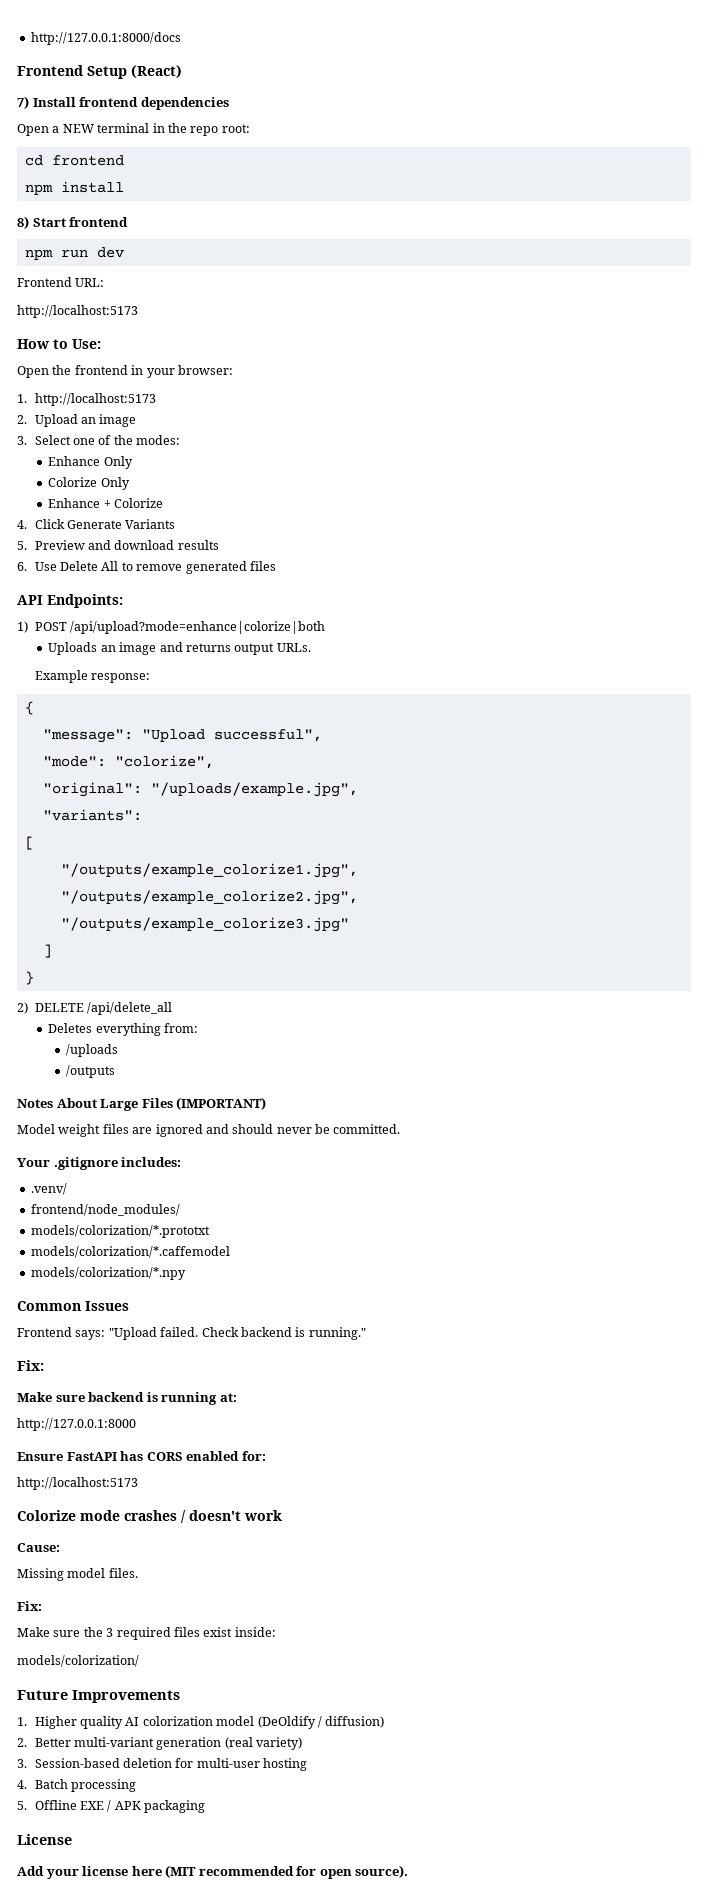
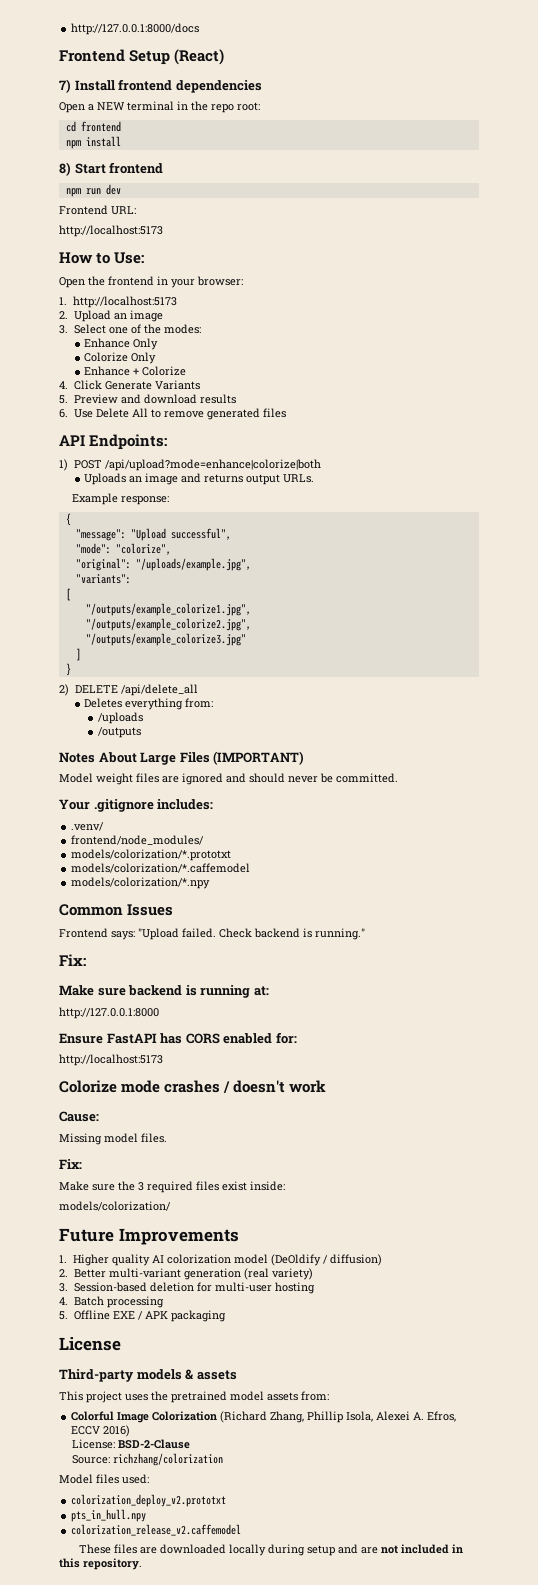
[17,1865,409,1879] Add your license here (MIT recommended for open source). -> [59,1369,237,1382] [59,1391,329,1403] [71,1411,457,1423] [71,1425,131,1437] [72,1439,191,1449] [72,1453,224,1466] [59,1474,149,1484] [71,1494,227,1507] [71,1509,147,1522] [71,1524,242,1536] [78,1544,463,1556] [59,1558,142,1570] Third-party models & assets // This project uses the pretrained model assets from: // Colorful Image Colorization (Richard Zhang, Phillip Isola, Alexei A. Efros, ECCV 2016) // License: BSD-2-Clause // Source: richzhang/colorization // Model files used: // colorization_deploy_v2.prototxt // pts_in_hull.npy // colorization_release_v2.caffemodel // These files are downloaded locally during setup and are not included in this repository.

